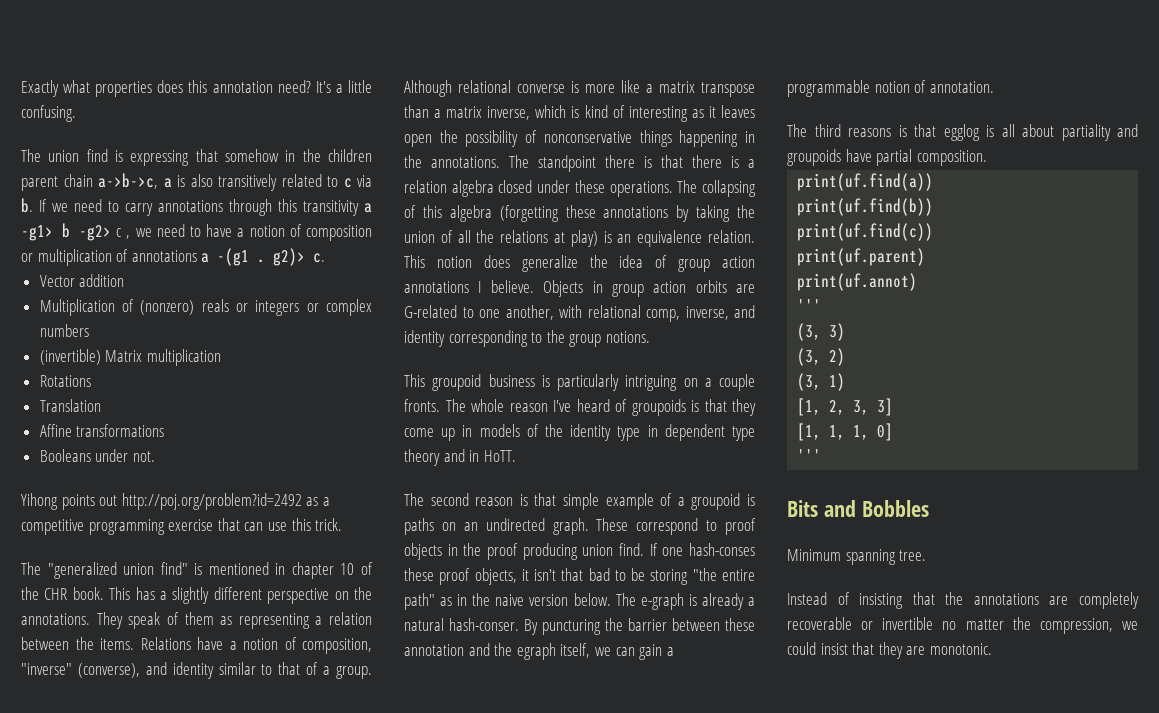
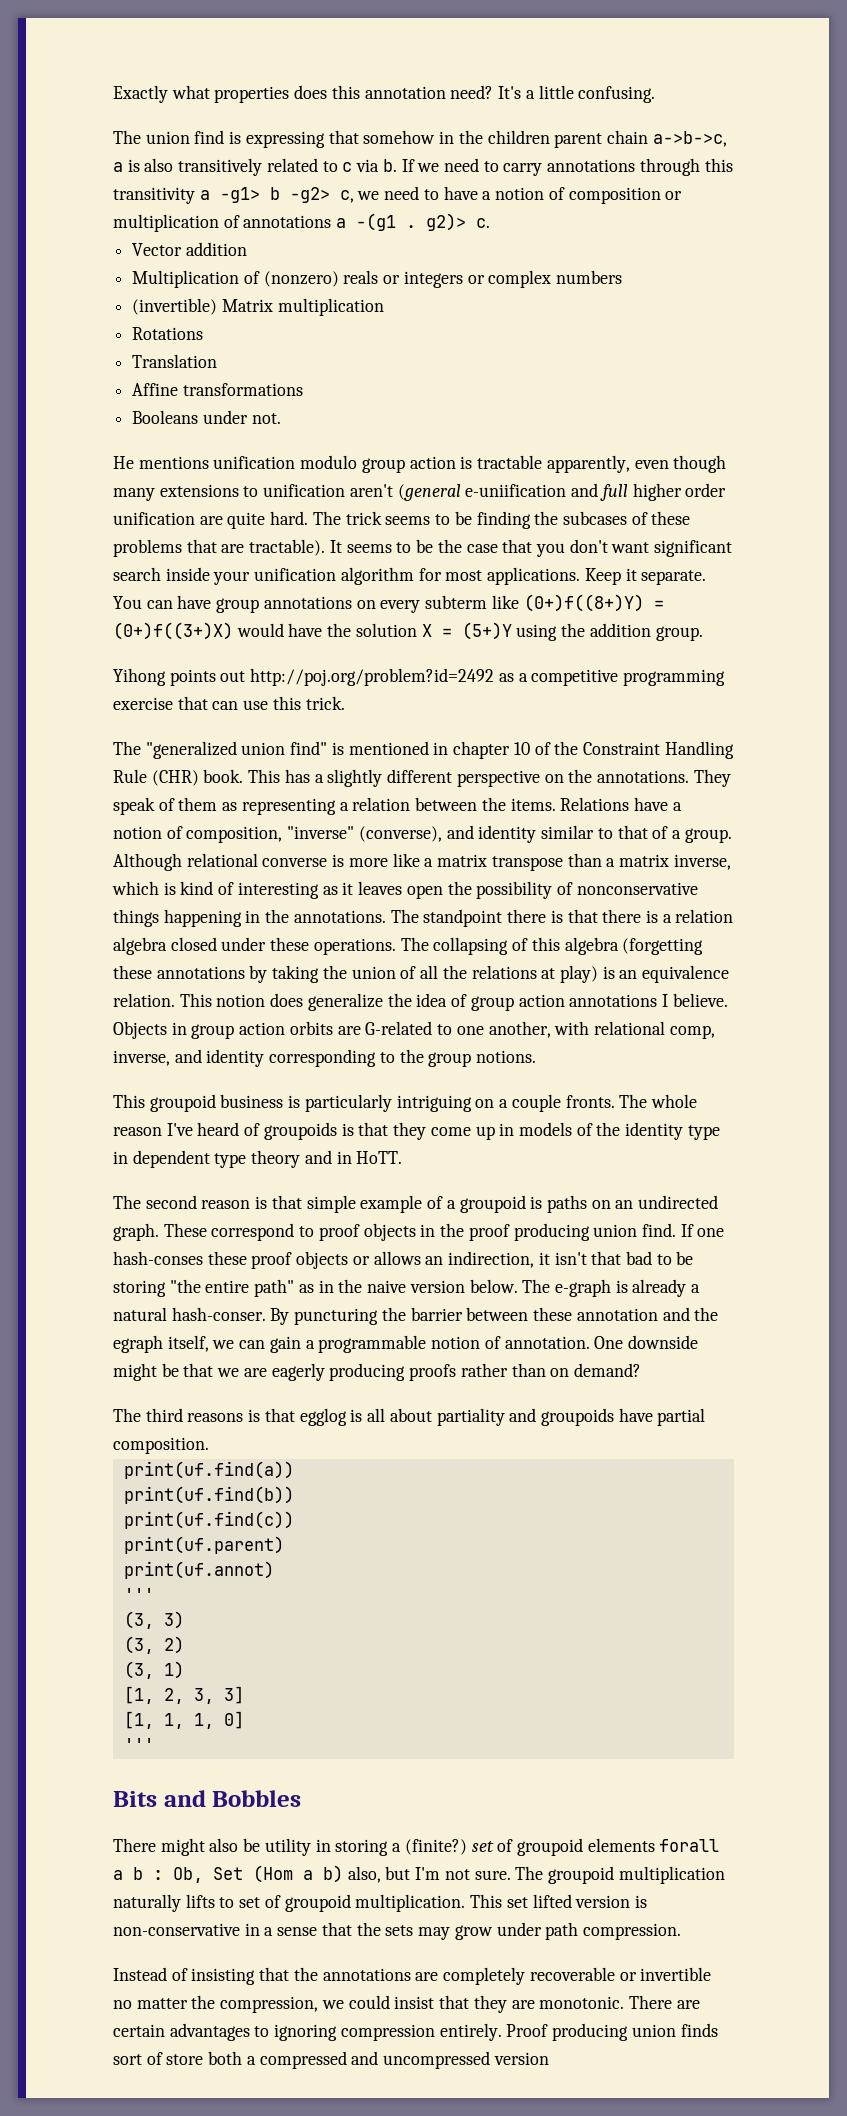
[116,228,131,239] c , -> [339,190,354,203] c,
(155, 456) none -> [113,455,727,473] [113,483,727,501] [113,511,691,529] [113,539,733,557] [113,567,707,585] [113,594,664,613] [113,622,703,641] // He mentions unification modulo group action is tractable apparently, even though many extensions to unification aren't (general e-uniification and full higher order unification are quite hard. The trick seems to be finding the subcases of these problems that are tractable). It seems to be the case that you don't want significant search inside your unification algorithm for most applications. Keep it separate. You can have group annotations on every subterm like (0+)f((8+)Y) = (0+)f((3+)X) would have the solution X = (5+)Y using the addition group.
[44,588,68,600] CHR -> [582,741,734,759] [113,769,199,786] Constraint Handling Rule (CHR)
[474,568,517,585] objects, -> [296,1251,535,1269] objects or allows an indirection,
(994, 87) none -> [594,1335,698,1349] [113,1363,641,1381] One downside might be that we are eagerly producing proofs rather than on demand?
[787,549,927,565] Minimum spanning tree. -> [113,1838,720,1856] [113,1865,725,1884] [113,1894,647,1912] [113,1922,681,1940] There might also be utility in storing a (finite?) set of groupoid elements forall a b : Ob, Set (Hom a b) also, but I'm not sure. The groupoid multiplication naturally lifts to set of groupoid multiplication. This set lifted version is non-conservative in a sense that the sets may grow under path compression.
(992, 649) none -> [628,1995,700,2009] [113,2023,718,2041] [113,2051,549,2069] There are certain advantages to ignoring compression entirely. Proof producing union finds sort of store both a compressed and uncompressed version

